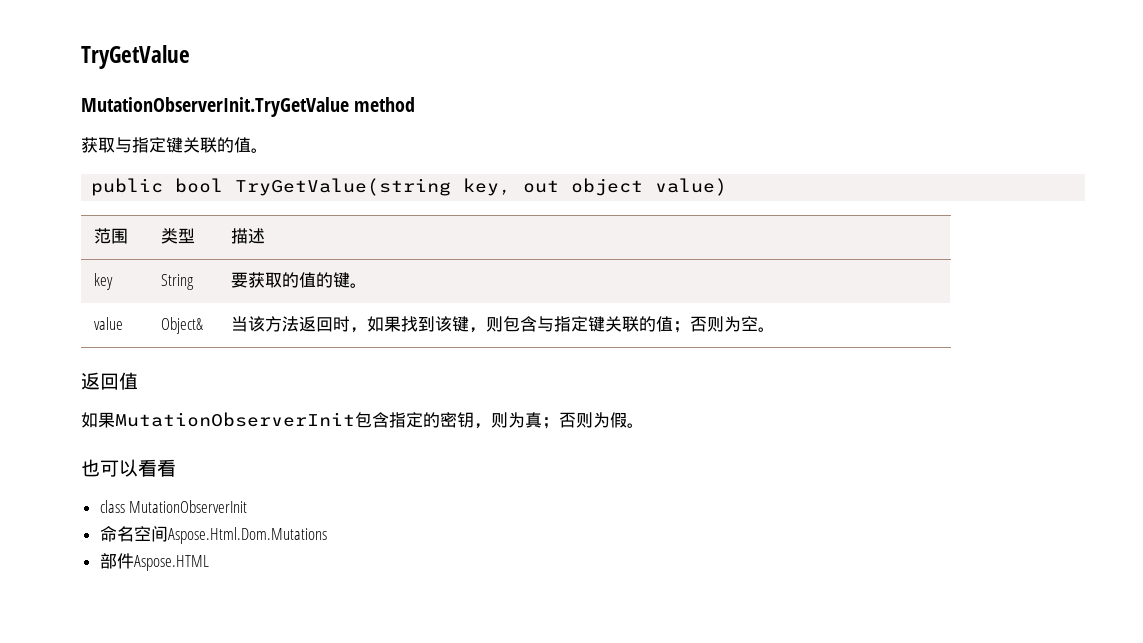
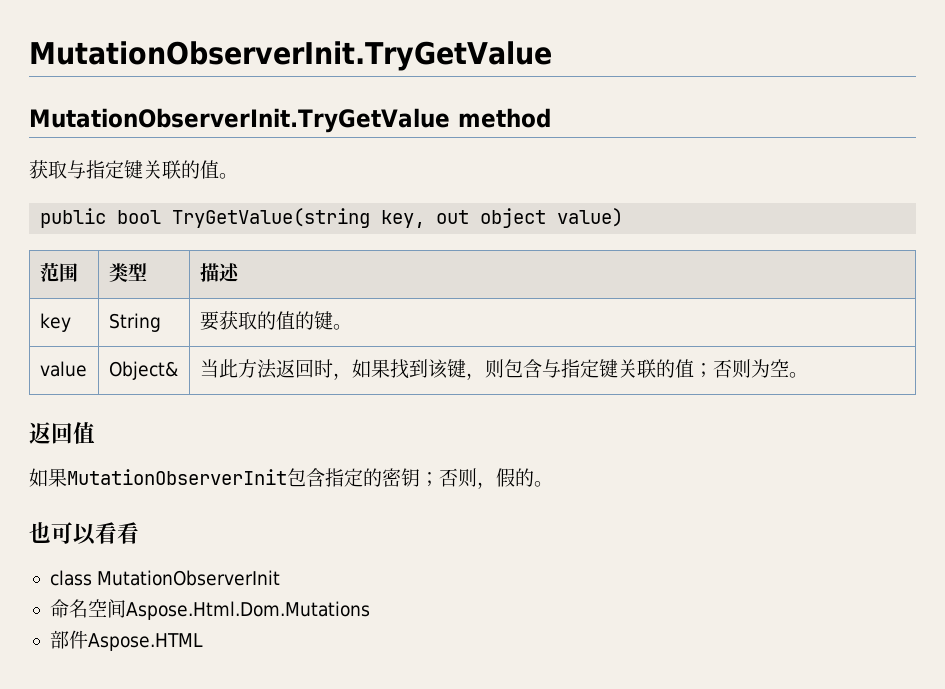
[81,45,190,69] TryGetValue -> [29,41,552,71] MutationObserverInit.TryGetValue
[248,316,266,332] 该 -> [218,359,238,378] 此
[474,412,627,429] ，则为真；否则为假 -> [420,468,534,489] ；否则，假的

